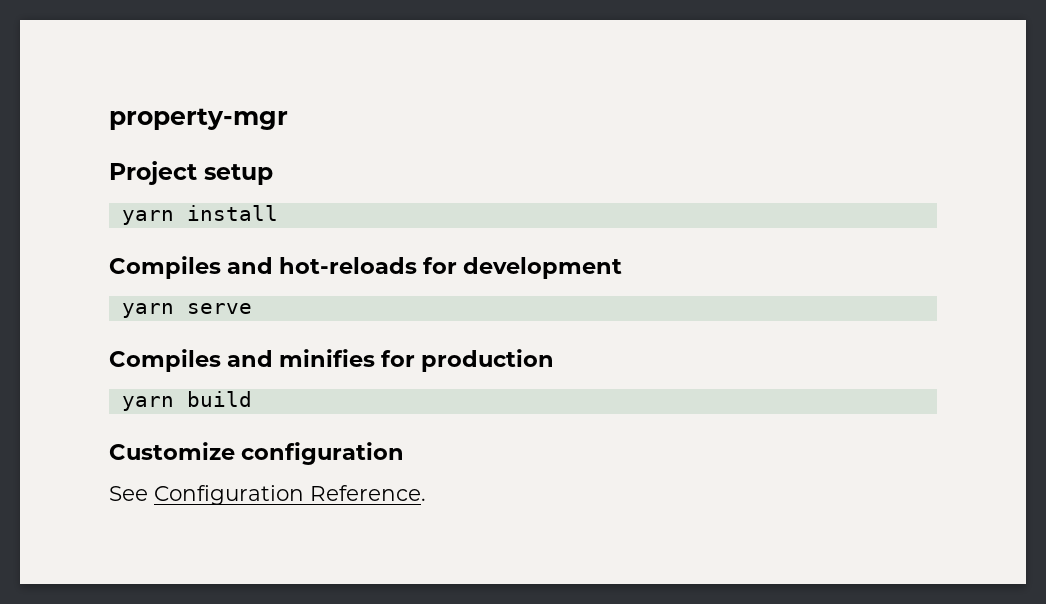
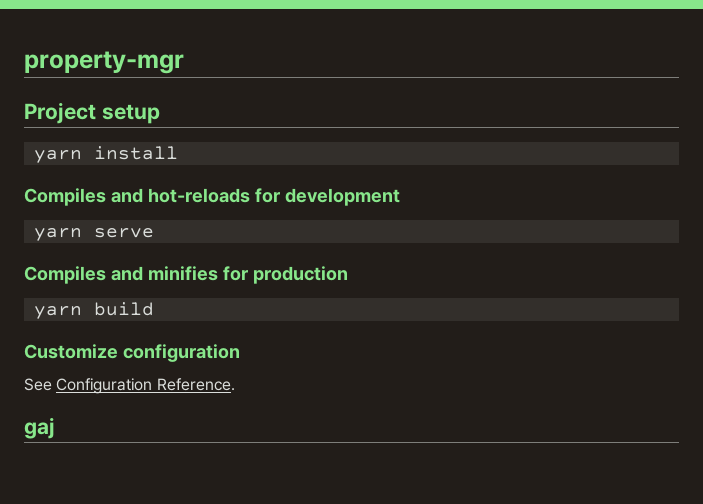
(426, 493) none -> [24,417,55,439] // gaj

